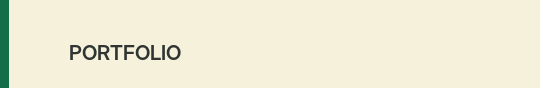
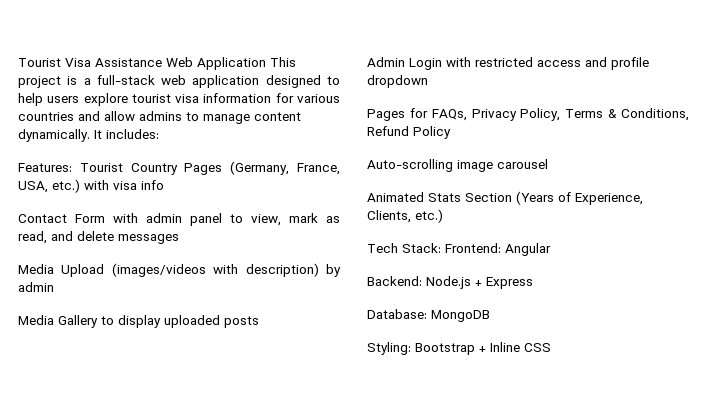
[69,45,181,60] PORTFOLIO -> [18,57,296,70] [18,75,340,88] [18,93,340,106] [18,111,301,124] [18,129,159,142] [18,161,341,175] [18,179,164,193] [18,213,340,226] [18,231,179,244] [18,263,341,277] [18,282,54,292] [18,315,259,328] [367,57,649,70] [367,75,428,88] [367,108,689,121] [367,126,451,139] [367,159,548,172] [367,191,643,205] [367,209,443,223] [367,243,551,256] [367,276,533,289] [367,309,490,322] [367,342,551,355] Tourist Visa Assistance Web Application This project is a full-stack web application designed to help users explore tourist visa information for various countries and allow admins to manage content dynamically. It includes: // Features: Tourist Country Pages (Germany, France, USA, etc.) with visa info // Contact Form with admin panel to view, mark as read, and delete messages // Media Upload (images/videos with description) by admin // Media Gallery to display uploaded posts // Admin Login with restricted access and profile dropdown // Pages for FAQs, Privacy Policy, Terms & Conditions, Refund Policy // Auto-scrolling image carousel // Animated Stats Section (Years of Experience, Clients, etc.) // Tech Stack: Frontend: Angular // Backend: Node.js + Express // Database: MongoDB // Styling: Bootstrap + Inline CSS

